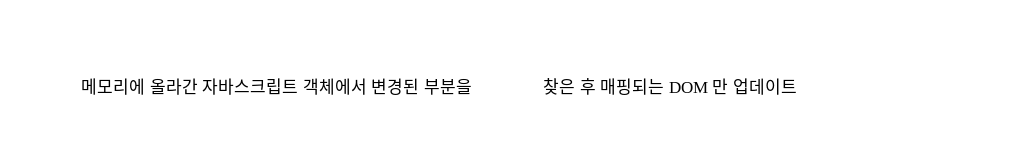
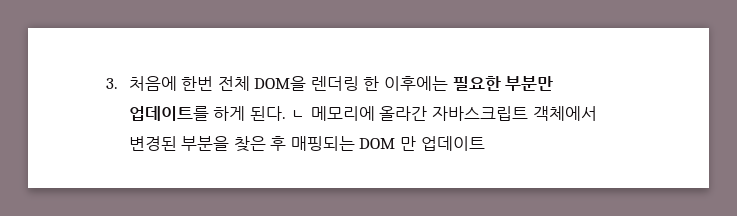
(81, 86) none -> [106,76,554,91] [128,106,307,121] 3. 처음에 한번 전체 DOM을 렌더링 한 이후에는 필요한 부분만 업데이트를 하게 된다. ㄴ

